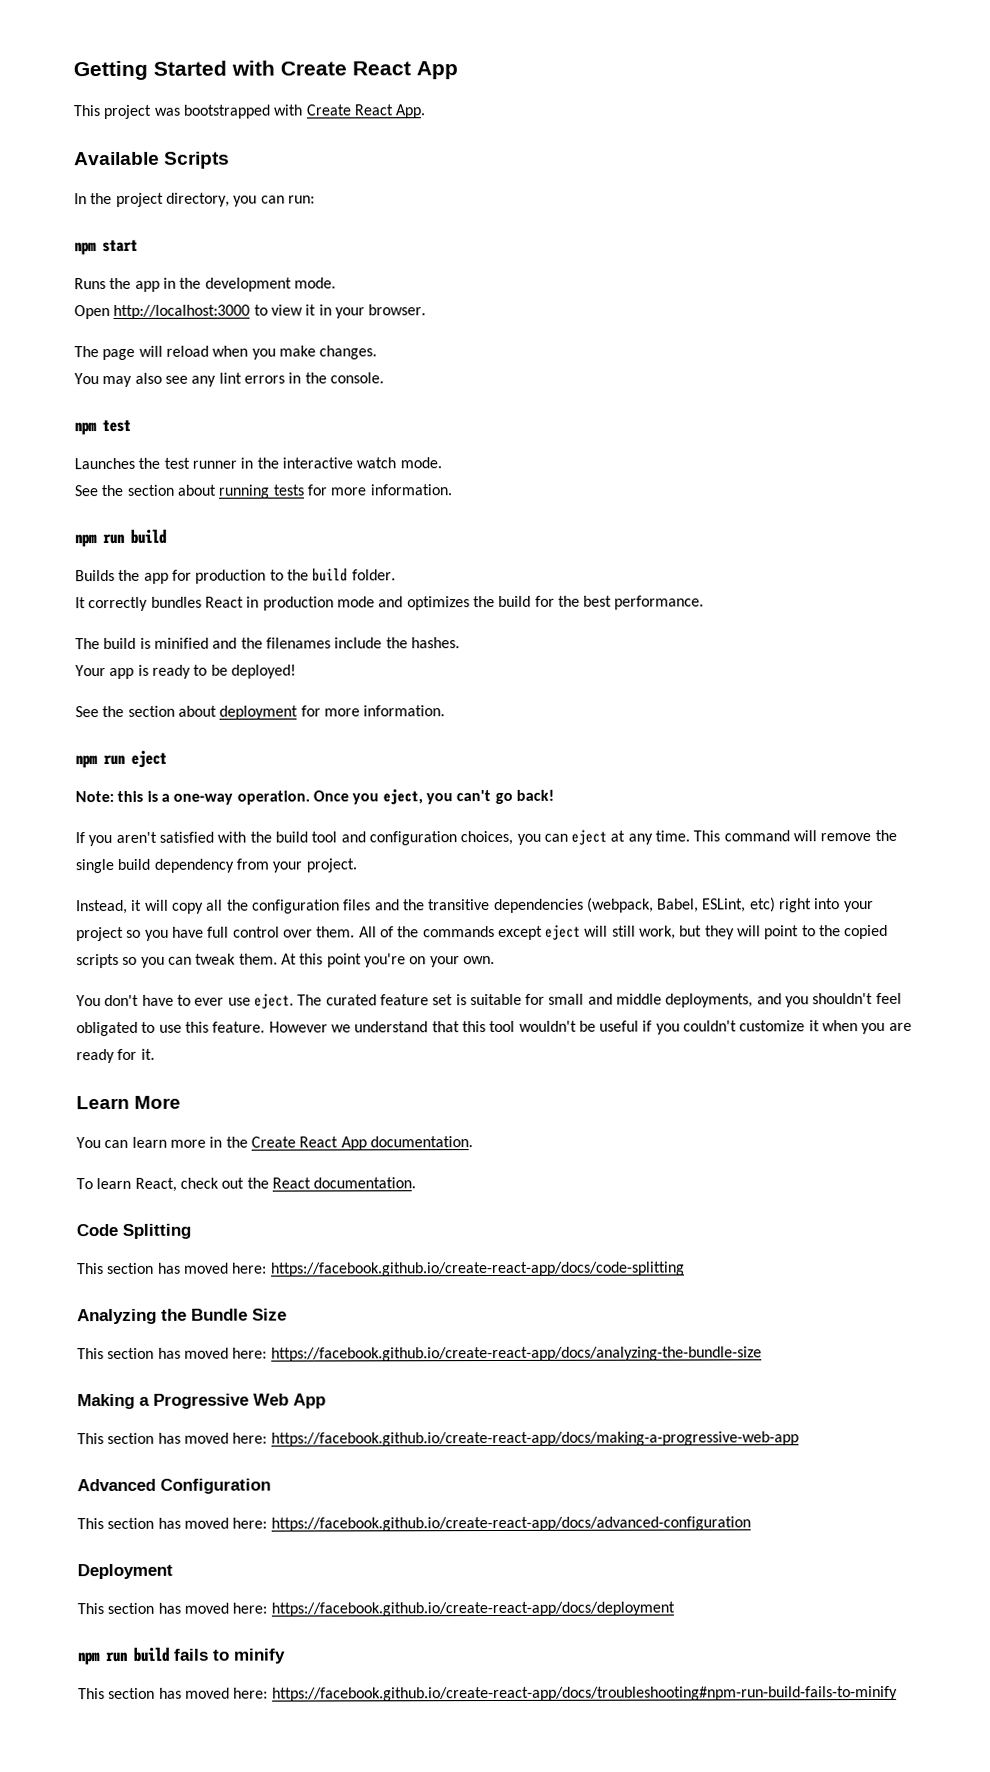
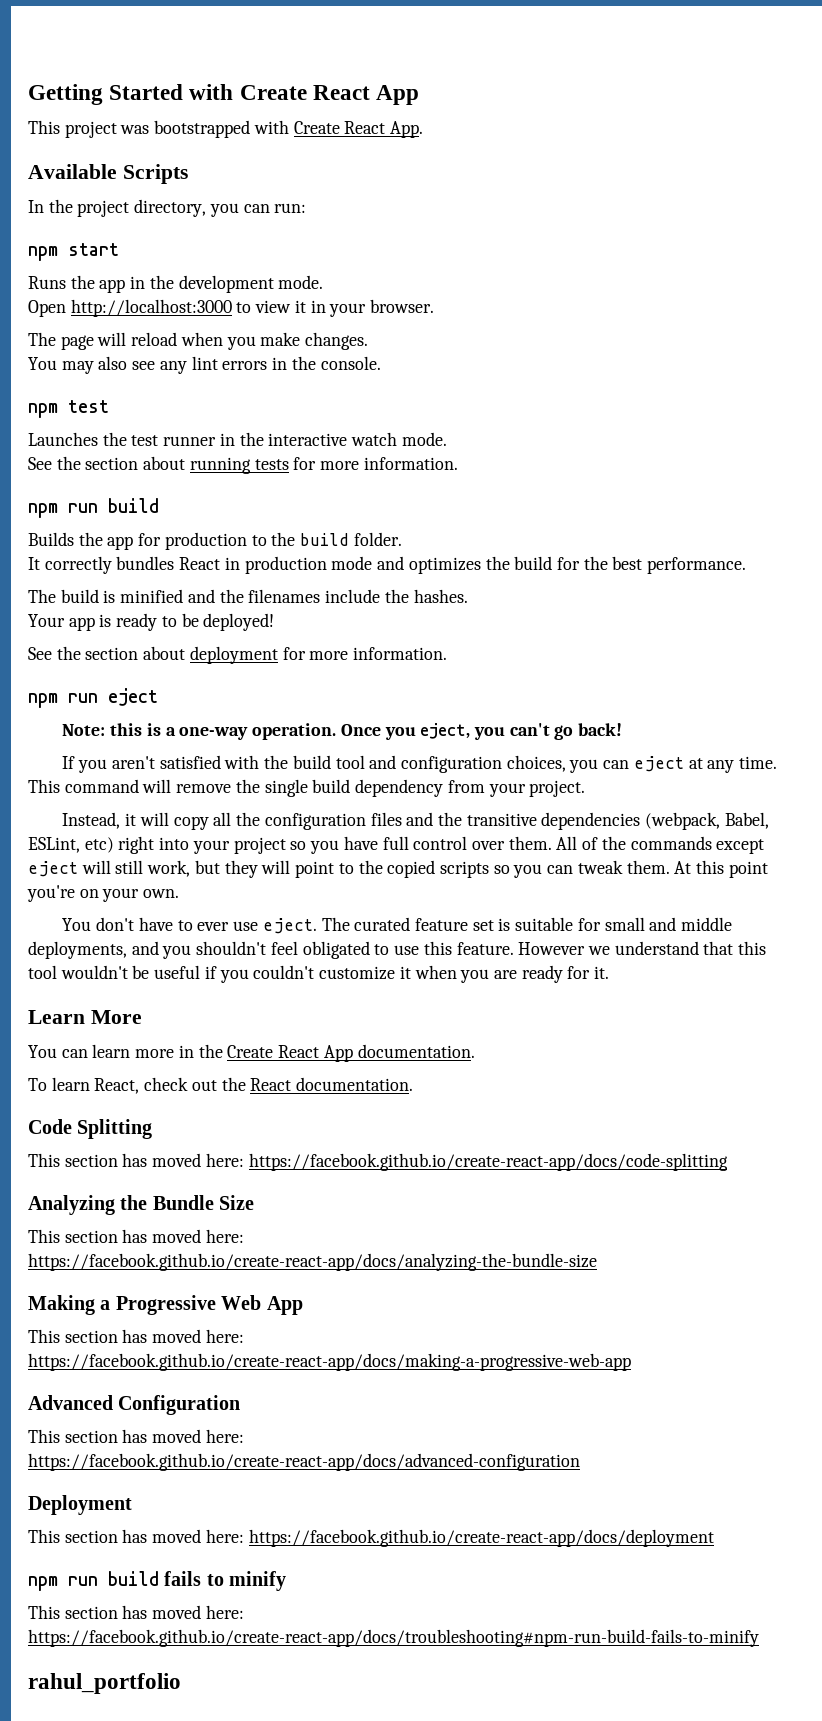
(898, 1693) none -> [28,1673,181,1694] // rahul_portfolio

